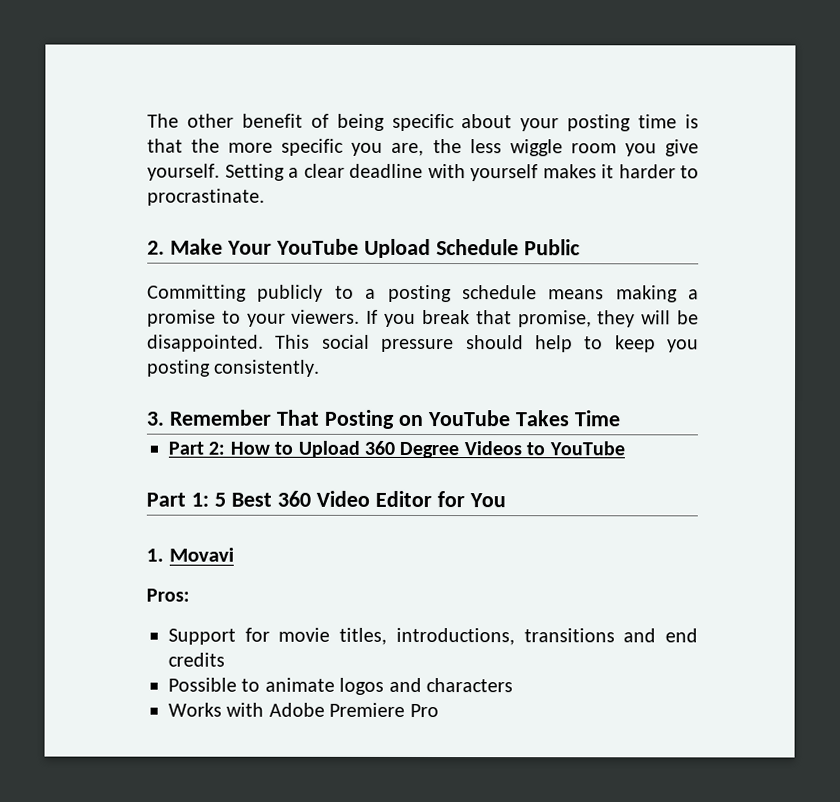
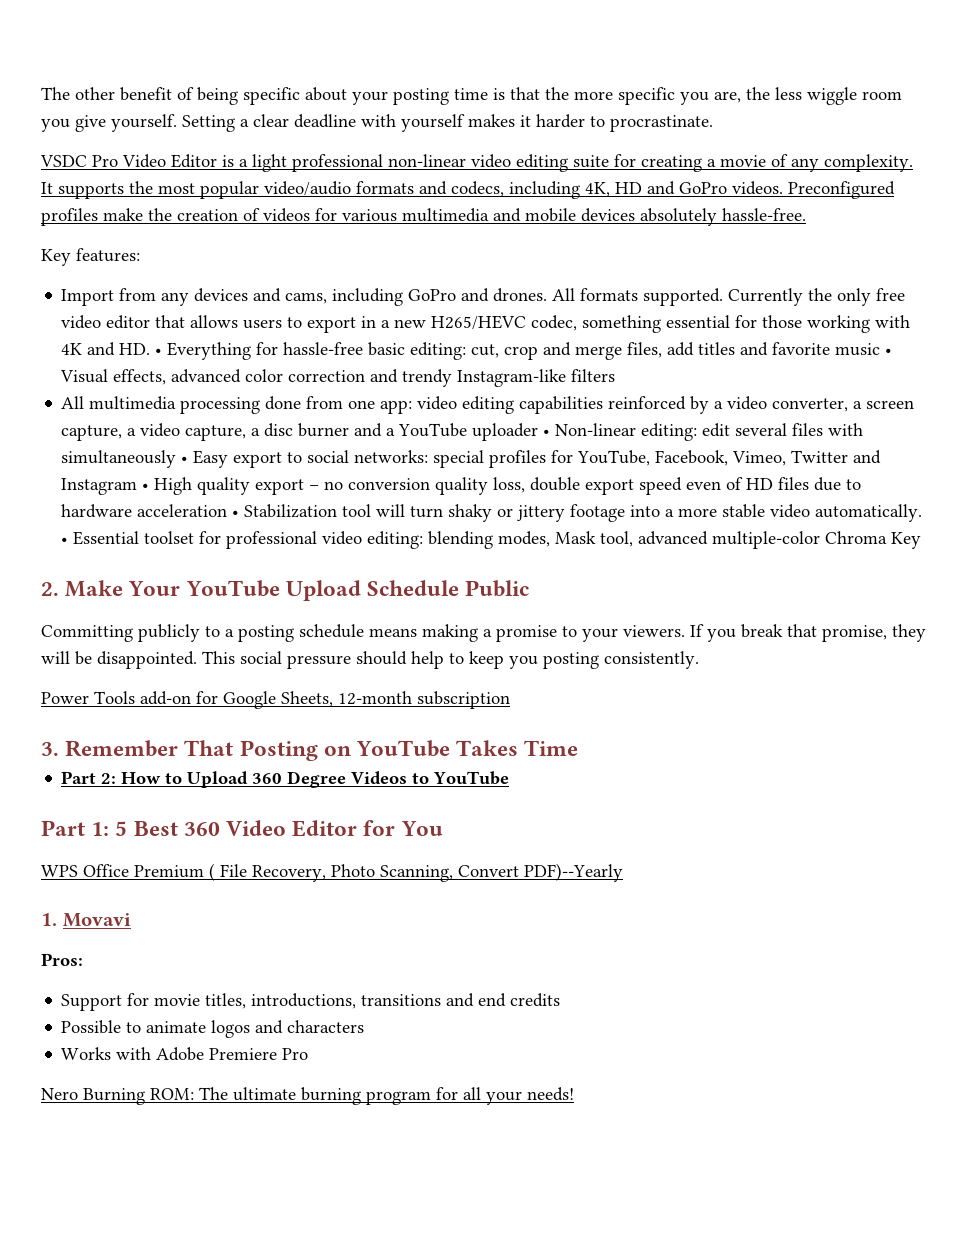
(265, 197) none -> [40,154,913,172] [41,181,895,199] [41,208,806,226] [41,248,140,266] [61,288,906,306] [61,315,911,333] [61,342,893,360] [60,369,616,387] [61,396,915,414] [61,423,864,441] [61,450,882,468] [61,477,862,495] [61,504,923,522] [61,531,922,549] // VSDC Pro Video Editor is a light professional non-linear video editing suite for creating a movie of any complexity. It supports the most popular video/audio formats and codecs, including 4K, HD and GoPro videos. Preconfigured profiles make the creation of videos for various multimedia and mobile devices absolutely hassle-free. // Key features: // Import from any devices and cams, including GoPro and drones. All formats supported. Сurrently the only free video editor that allows users to export in a new H265/HEVC codec, something essential for those working with 4K and HD. • Everything for hassle-free basic editing: cut, crop and merge files, add titles and favorite music • Visual effects, advanced color correction and trendy Instagram-like filters // All multimedia processing done from one app: video editing capabilities reinforced by a video converter, a screen capture, a video capture, a disc burner and a YouTube uploader • Non-linear editing: edit several files with simultaneously • Easy export to social networks: special profiles for YouTube, Facebook, Vimeo, Twitter and Instagram • High quality export – no conversion quality loss, double export speed even of HD files due to hardware acceleration • Stabilization tool will turn shaky or jittery footage into a more stable video automatically. • Essential toolset for professional video editing: blending modes, Mask tool, advanced multiple-color Chroma Key
(321, 368) none -> [41,691,510,709] // Power Tools add-on for Google Sheets, 12-month subscription
(506, 500) none -> [41,863,623,882] // WPS Office Premium ( File Recovery, Photo Scanning, Convert PDF)--Yearly
(439, 710) none -> [41,1087,574,1105] // Nero Burning ROM: The ultimate burning program for all your needs!

